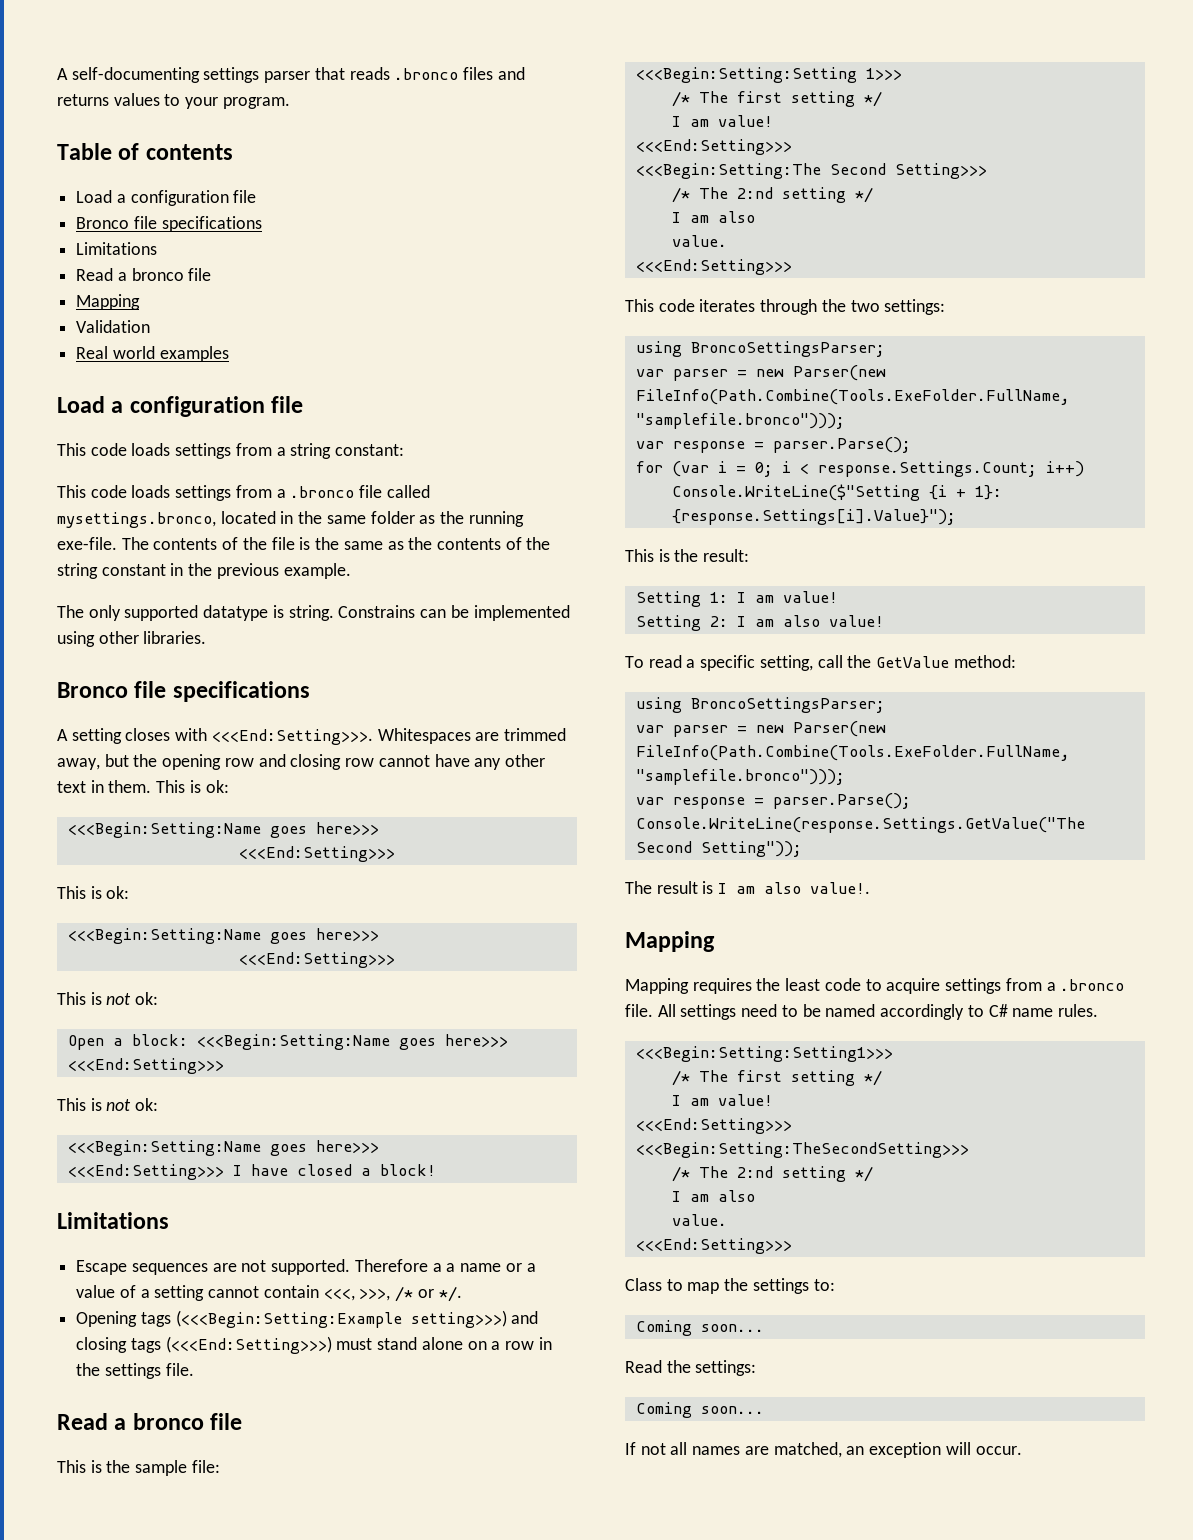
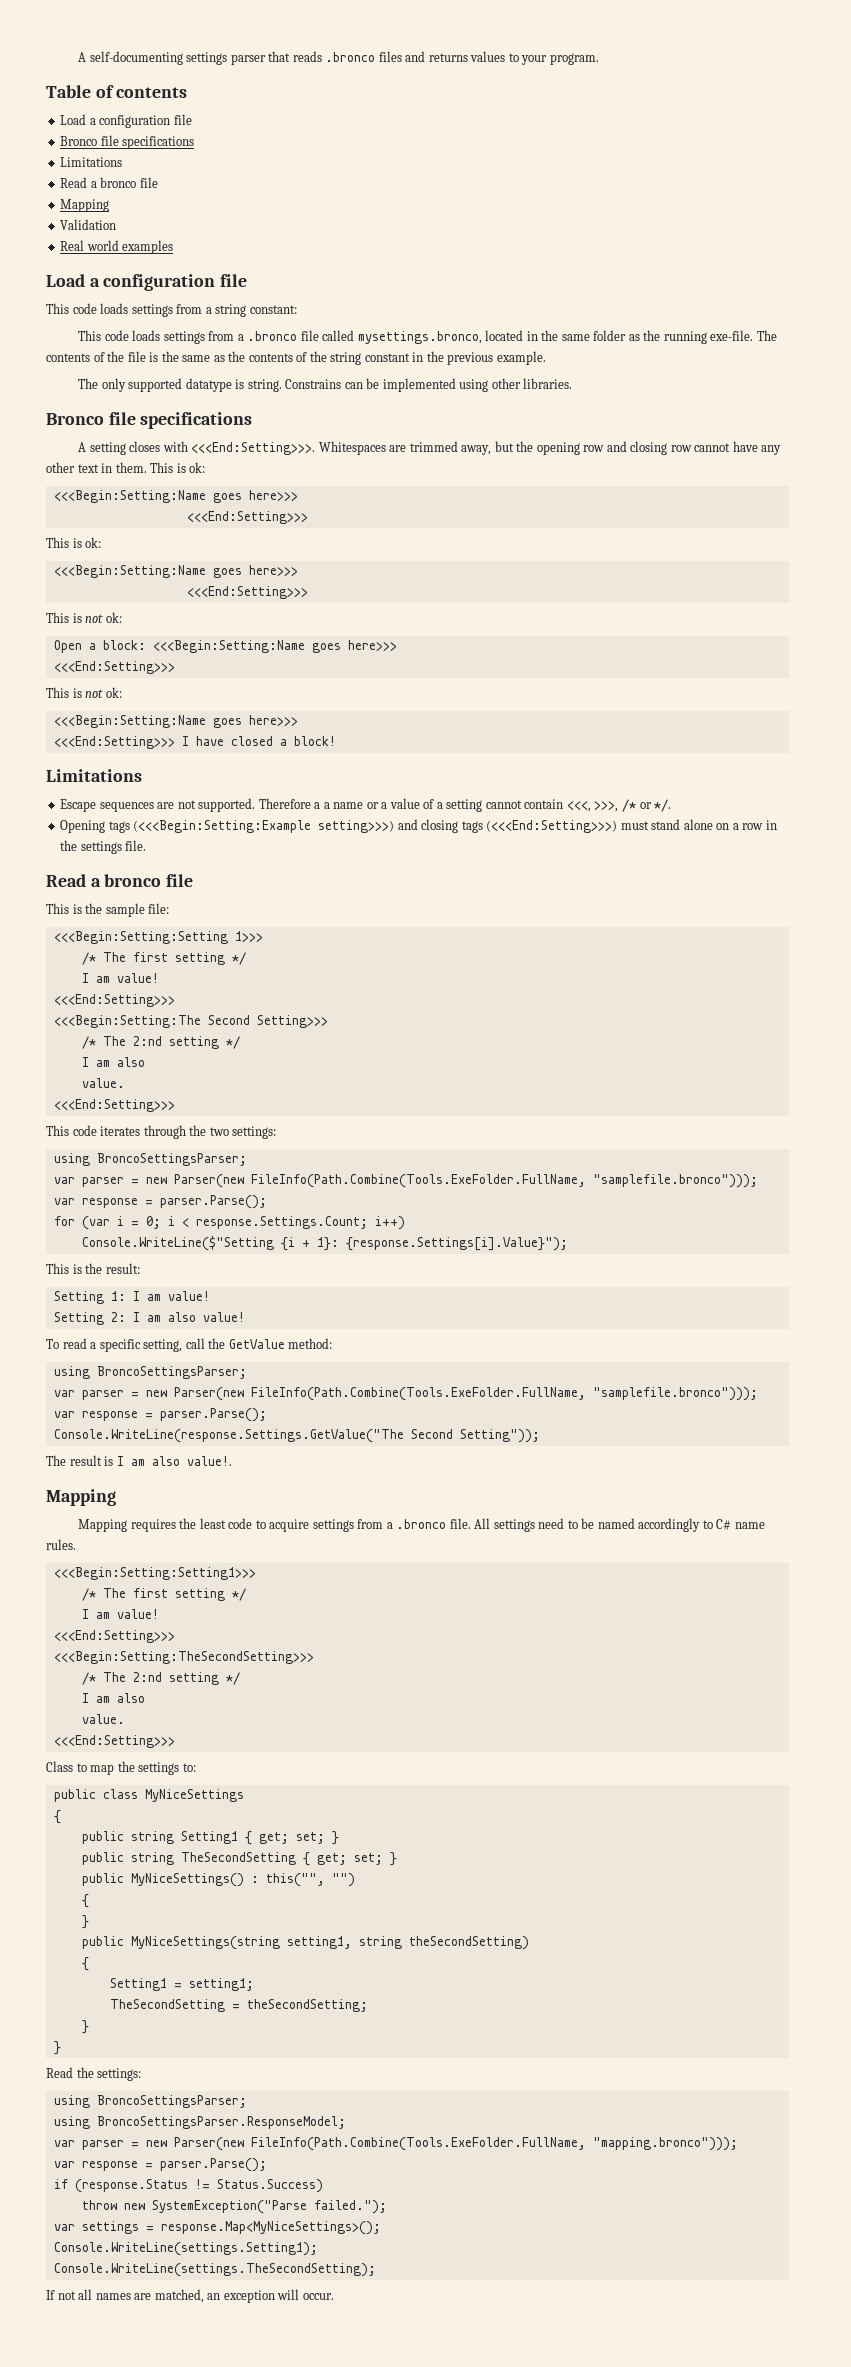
[635,1320,764,1336] [625,1360,757,1376] [635,1402,764,1418] Coming soon... // Read the settings: // Coming soon... -> [53,1789,244,1802] [53,1810,61,1824] [81,1831,339,1845] [81,1852,397,1866] [81,1873,355,1887] [81,1894,89,1908] [81,1915,89,1929] [81,1936,529,1950] [81,1957,89,1971] [109,1978,254,1991] [109,1999,368,2012] [81,2020,89,2034] [53,2041,61,2055] [46,2067,142,2081] [53,2095,247,2108] [53,2116,346,2129] [53,2137,738,2151] [53,2158,267,2172] [53,2179,323,2193] [81,2200,387,2214] [53,2221,381,2235] [53,2242,318,2256] [53,2263,376,2277] public class MyNiceSettings // { // public string Setting1 { get; set; } // public string TheSecondSetting { get; set; } // public MyNiceSettings() : this("", "") // { // } // public MyNiceSettings(string setting1, string theSecondSetting) // { // Setting1 = setting1; // TheSecondSetting = theSecondSetting; // } // } // Read the settings: // using BroncoSettingsParser; // using BroncoSettingsParser.ResponseModel; // var parser = new Parser(new FileInfo(Path.Combine(Tools.ExeFolder.FullName, "mapping.bronco"))); // var response = parser.Parse(); // if (response.Status != Status.Success) // throw new SystemException("Parse failed."); // var settings = response.Map<MyNiceSettings>(); // Console.WriteLine(settings.Setting1); // Console.WriteLine(settings.TheSecondSetting);

